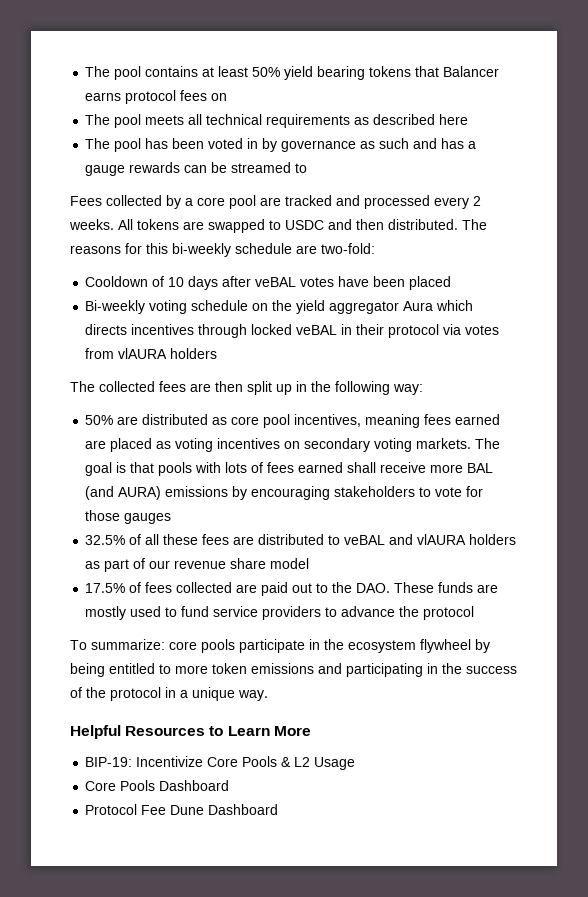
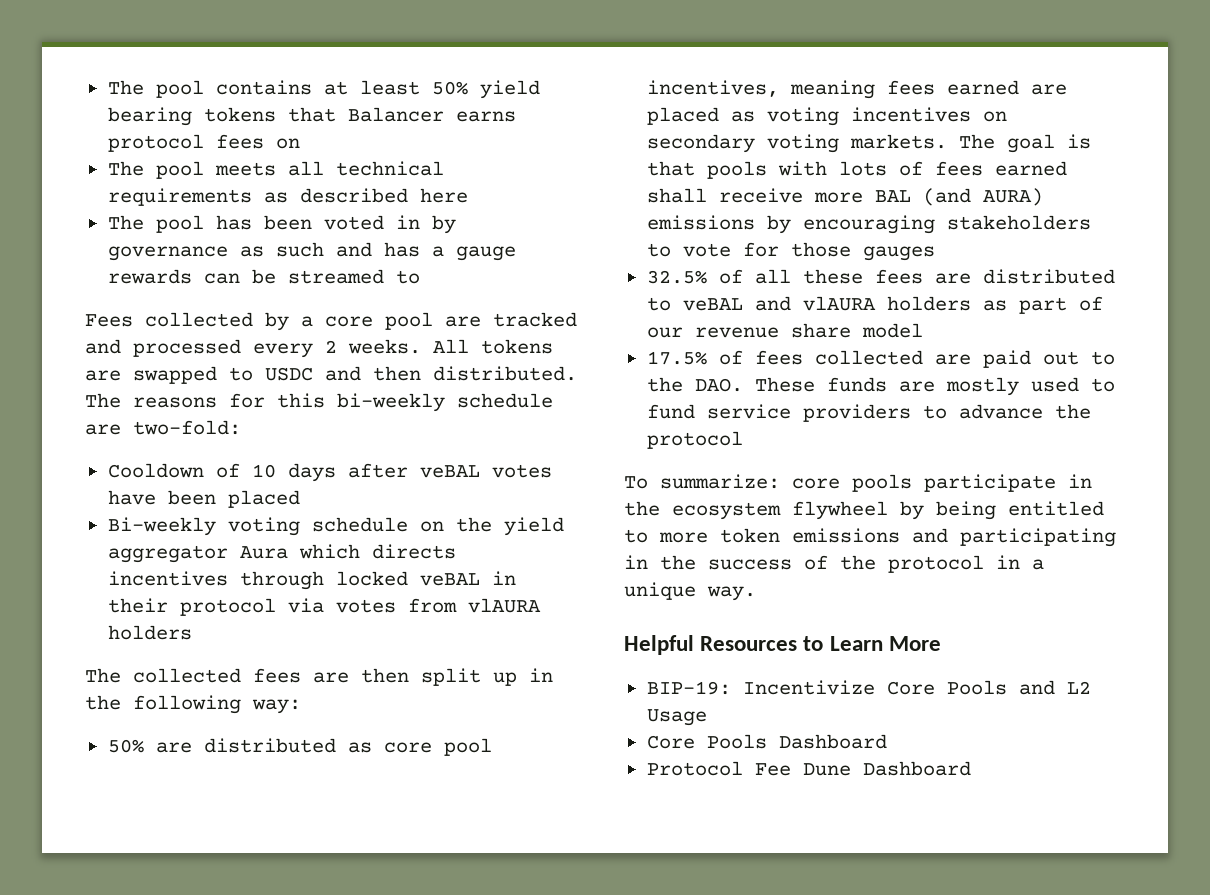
[281,757,292,767] & -> [1018,680,1055,695] and

